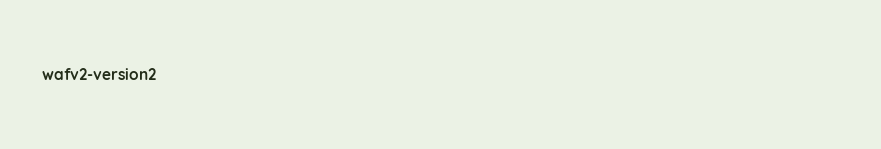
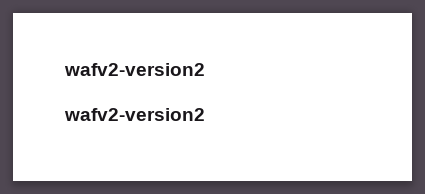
[42,68,156,80] wafv2-version2 -> [64,63,205,76] [64,108,205,121] wafv2-version2 // wafv2-version2

